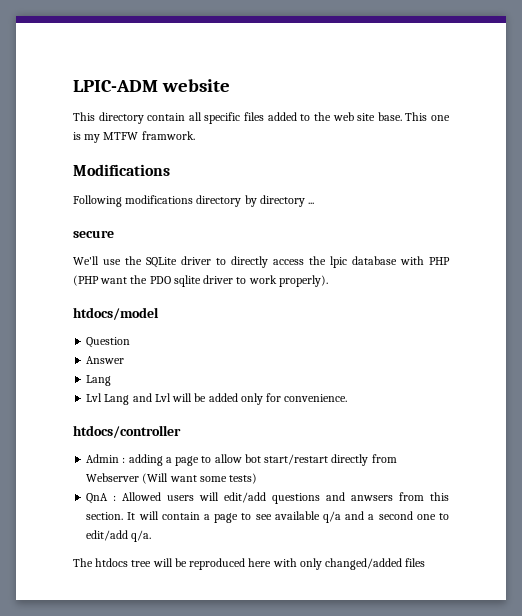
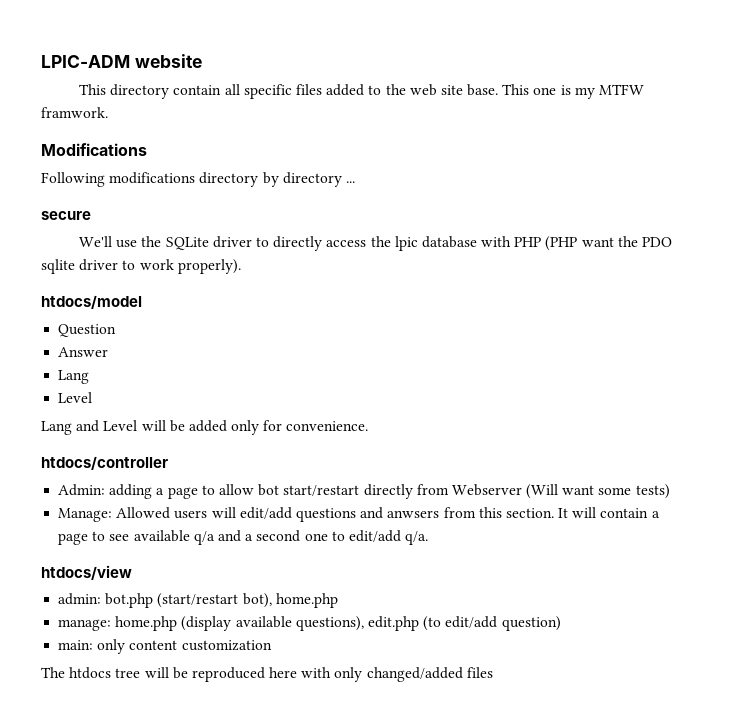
[86,393,103,402] Lvl -> [58,392,93,403] Level //
[154,393,171,402] Lvl -> [103,420,138,431] Level
[86,454,126,463] Admin : -> [58,484,106,496] Admin:
[86,493,117,504] QnA : -> [58,508,113,522] Manage:
(152, 536) none -> [41,565,132,580] [58,593,338,608] [58,616,561,631] [58,639,272,654] // htdocs/view // admin: bot.php (start/restart bot), home.php // manage: home.php (display available questions), edit.php (to edit/add question) // main: only content customization

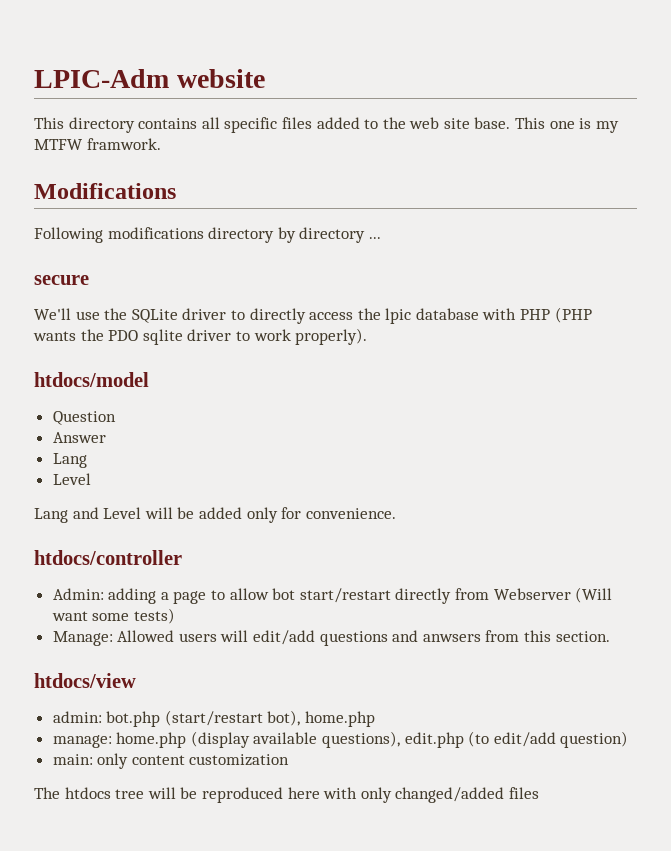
[41,55,130,68] LPIC-ADM -> [34,69,169,88] LPIC-Adm
[173,85,222,95] contain -> [138,118,198,129] contains
[581,237,614,247] want -> [33,331,76,341] wants
[558,507,660,518] [58,530,429,545] It will contain a page to see available q/a and a second one to edit/add q/a. -> (610, 636) none

